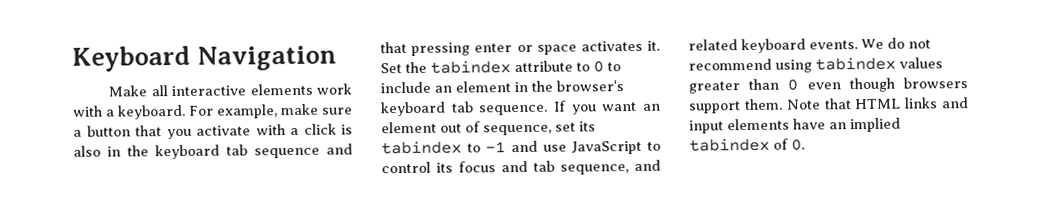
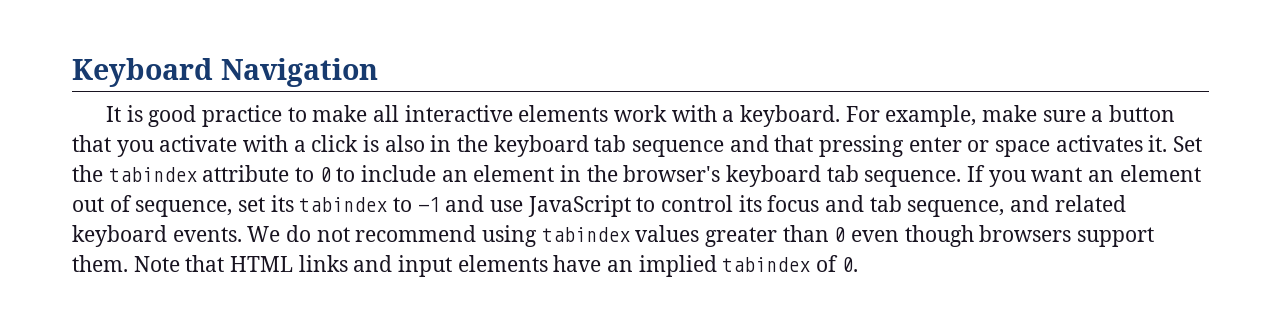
[108,85,148,97] Make -> [106,105,368,127] It is good practice to make

